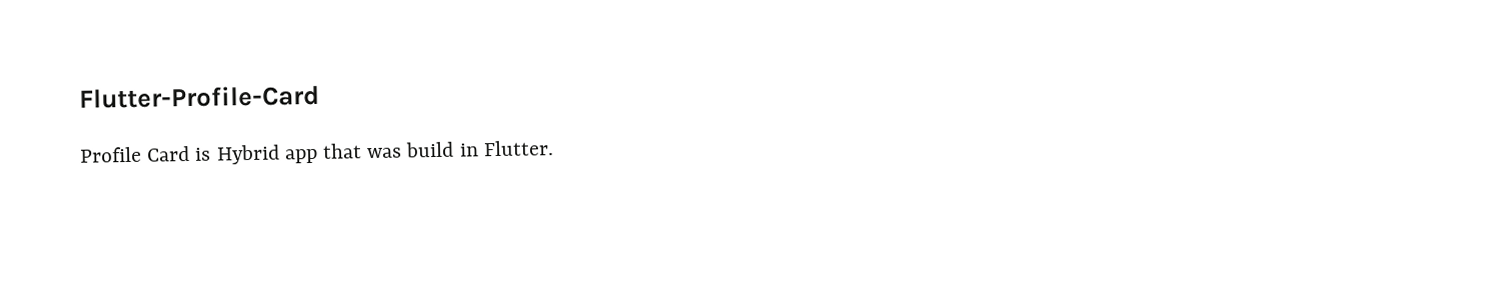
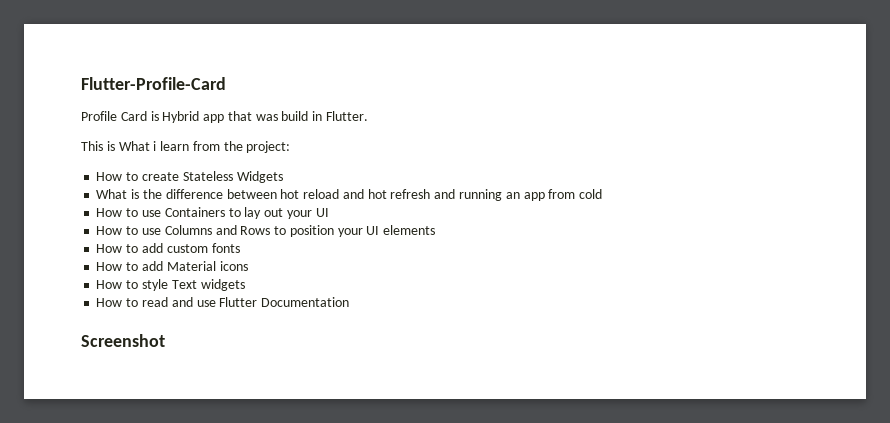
(554, 148) none -> [81,141,291,153] [96,171,283,183] [96,189,603,201] [96,207,329,219] [96,225,436,237] [96,243,240,253] [96,261,248,271] [96,279,245,291] [96,297,350,307] [81,334,165,347] // This is What i learn from the project: // How to create Stateless Widgets // What is the difference between hot reload and hot refresh and running an app from cold // How to use Containers to lay out your UI // How to use Columns and Rows to position your UI elements // How to add custom fonts // How to add Material icons // How to style Text widgets // How to read and use Flutter Documentation // Screenshot

